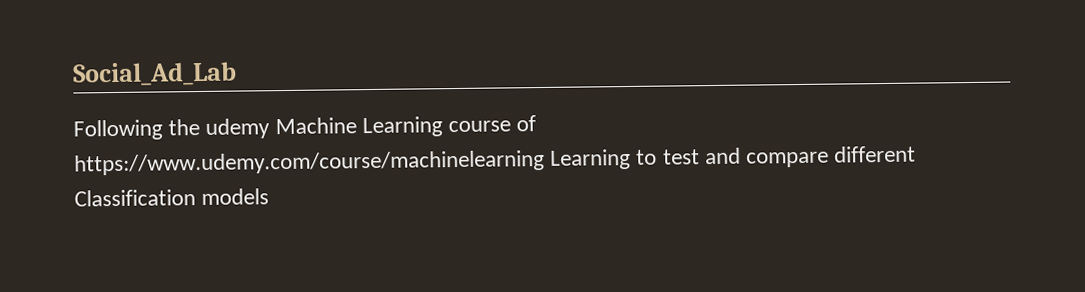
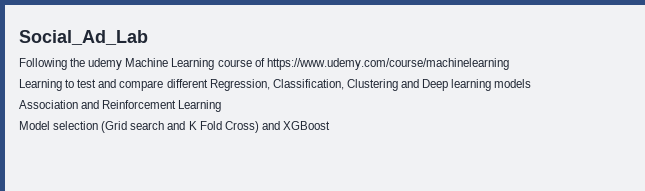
(545, 162) none -> (509, 64) //
[74,188,270,207] Classification models -> [209,79,532,91] [19,100,222,112] [19,121,330,133] Regression, Classification, Clustering and Deep learning models // Association and Reinforcement Learning // Model selection (Grid search and K Fold Cross) and XGBoost

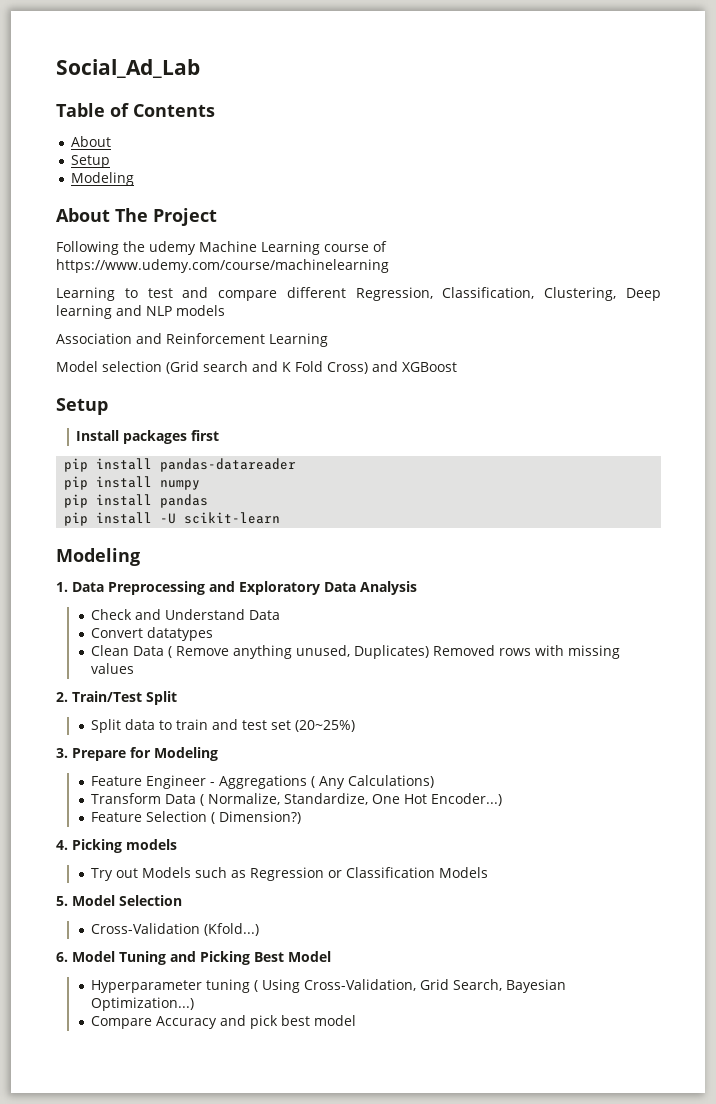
(148, 37) none -> [56,103,215,117] [70,136,111,147] [70,155,110,168] [70,172,134,186] [56,208,217,226] // Table of Contents // About // Setup // Modeling // About The Project
[346,79,492,91] Clustering and Deep learning -> [544,287,661,301] [56,305,172,319] Clustering, Deep learning and NLP
(330, 125) none -> [56,398,108,415] [76,430,220,444] [64,458,297,472] [64,476,201,490] [64,494,209,508] [64,512,281,526] [56,548,140,566] [56,581,417,595] [91,609,281,620] [91,627,214,641] [91,645,621,659] [91,663,135,674] [56,691,177,705] [91,719,356,733] [56,747,218,761] [91,775,435,789] [91,793,503,806] [91,811,302,824] [56,839,177,853] [91,867,489,881] [56,895,182,906] [91,923,260,936] [56,951,331,965] [91,979,567,993] [91,997,195,1011] [91,1015,357,1029] // Setup // Install packages first // pip install pandas-datareader // pip install numpy // pip install pandas // pip install -U scikit-learn // Modeling // 1. Data Preprocessing and Exploratory Data Analysis // Check and Understand Data // Convert datatypes // Clean Data ( Remove anything unused, Duplicates) Removed rows with missing values // 2. Train/Test Split // Split data to train and test set (20~25%) // 3. Prepare for Modeling // Feature Engineer - Aggregations ( Any Calculations) // Transform Data ( Normalize, Standardize, One Hot Encoder...) // Feature Selection ( Dimension?) // 4. Picking models // Try out Models such as Regression or Classification Models // 5. Model Selection // Cross-Validation (Kfold...) // 6. Model Tuning and Picking Best Model // Hyperparameter tuning ( Using Cross-Validation, Grid Search, Bayesian Optimization...) // Compare Accuracy and pick best model

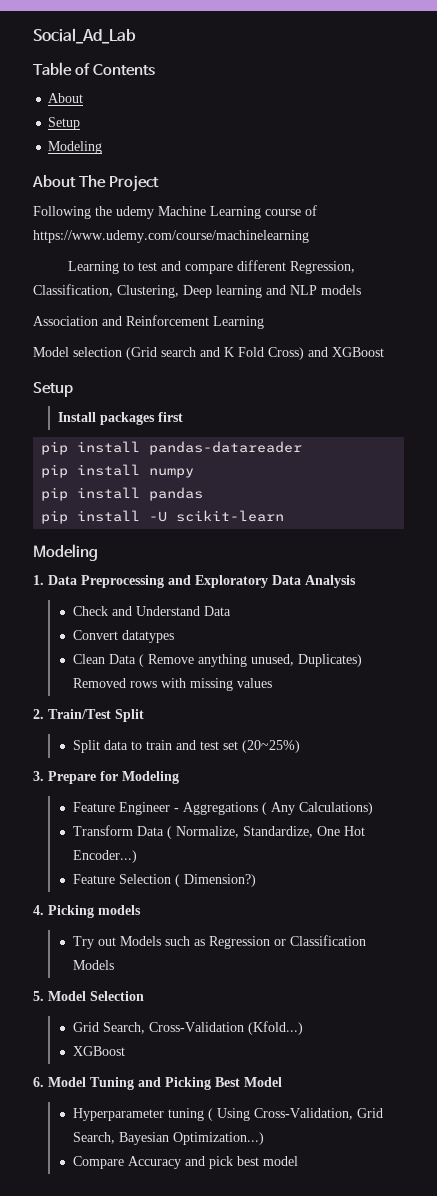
(182, 900) none -> [72,1022,145,1034] Grid Search,
(260, 929) none -> [72,1046,125,1056] // XGBoost

